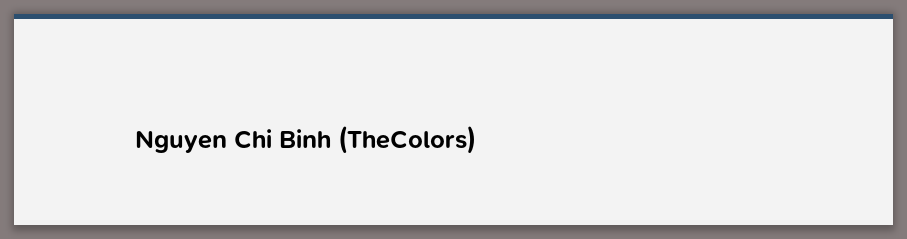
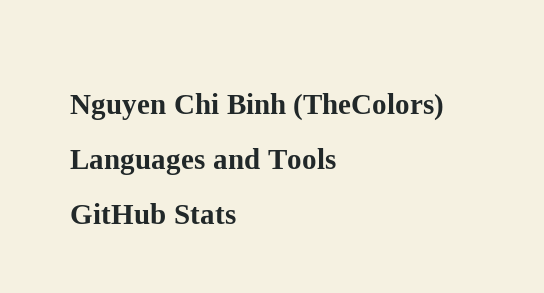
(476, 139) none -> [70,148,336,175] [70,203,236,224] // Languages and Tools // GitHub Stats

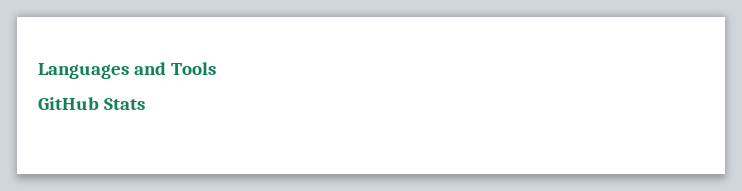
[70,93,445,121] Nguyen Chi Binh (TheColors) // -> (38, 71) none

